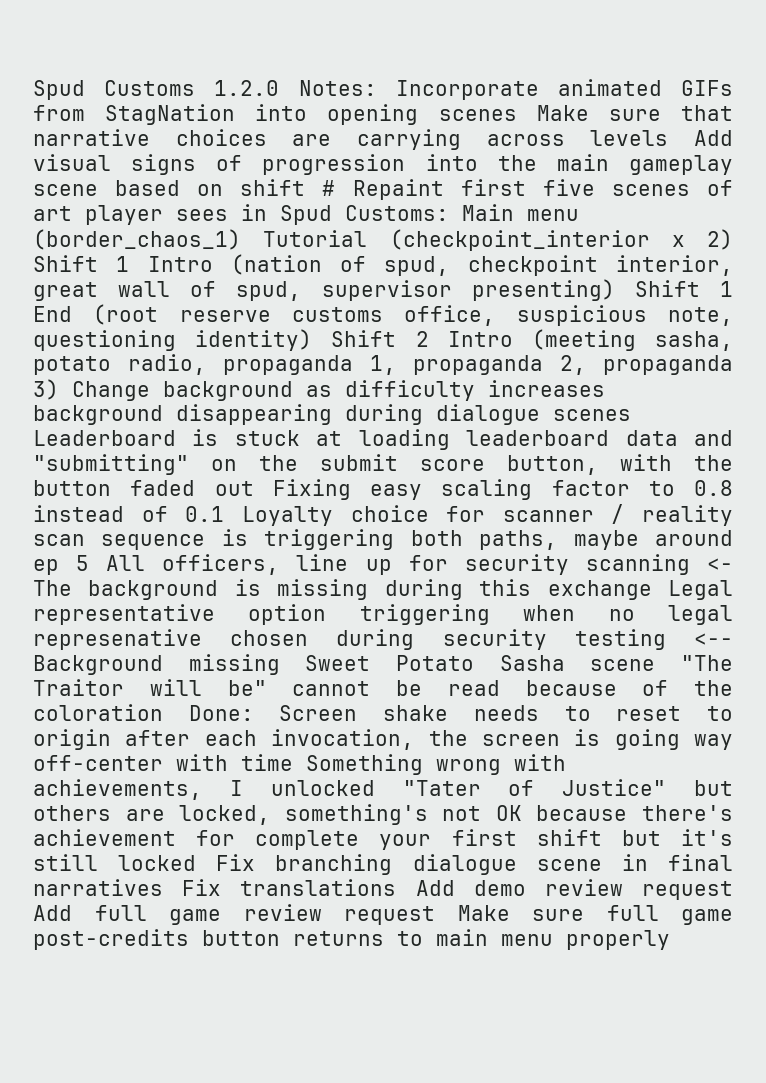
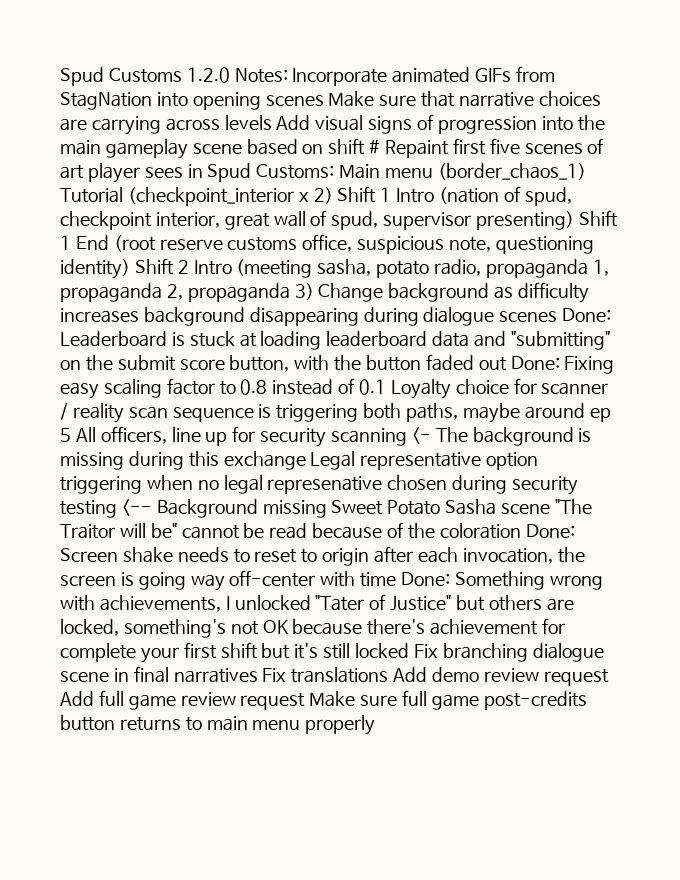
(631, 415) none -> [562,308,612,322] Done:
(254, 488) none -> [510,356,560,370] Done:
(293, 762) none -> [401,572,451,586] Done:

